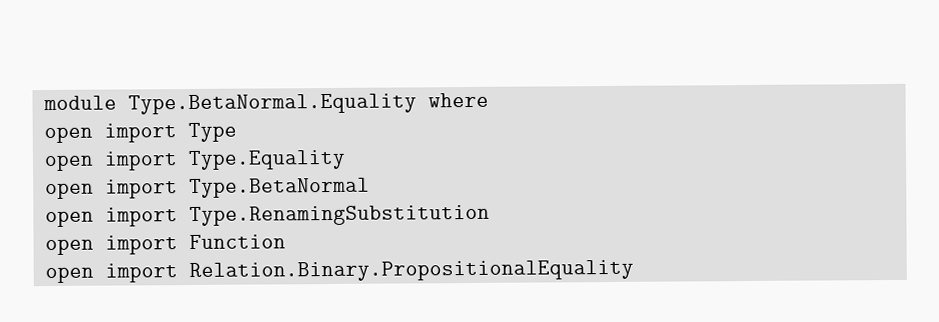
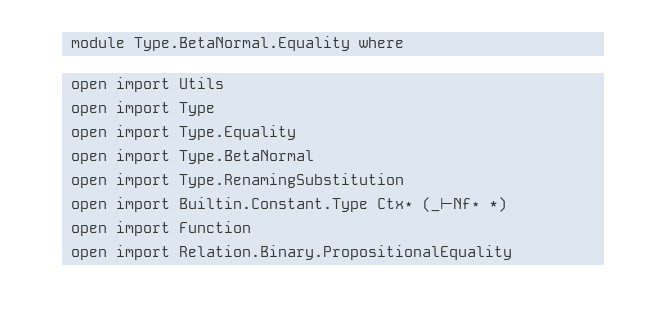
(489, 100) none -> [71,77,225,92] // open import Utils
(490, 215) none -> [71,197,508,212] // open import Builtin.Constant.Type Ctx⋆ (_⊢Nf⋆ *)

